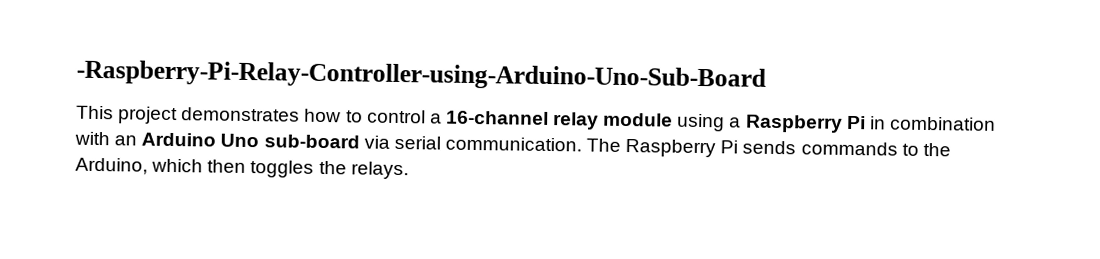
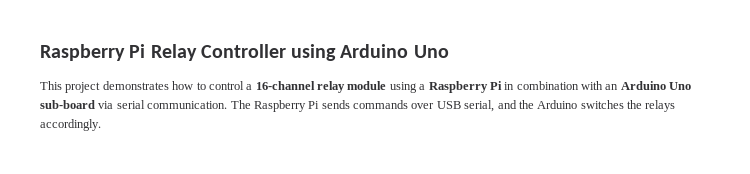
[76,59,766,92] -Raspberry-Pi-Relay-Controller-using-Arduino-Uno-Sub-Board -> [40,44,449,61] Raspberry Pi Relay Controller using Arduino Uno
[901,142,951,157] [75,157,409,180] to the Arduino, which then toggles the relays. -> [411,100,676,112] [40,119,101,131] over USB serial, and the Arduino switches the relays accordingly.

